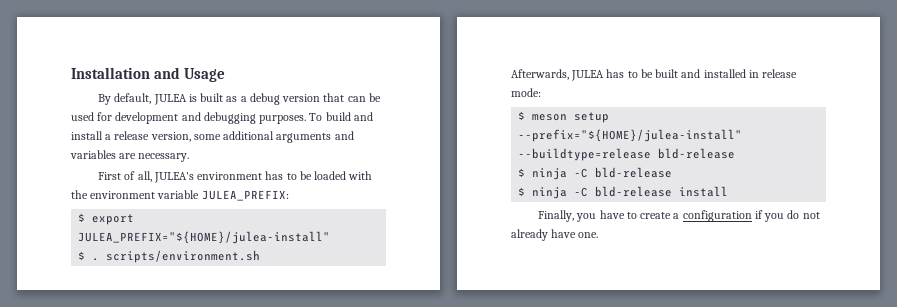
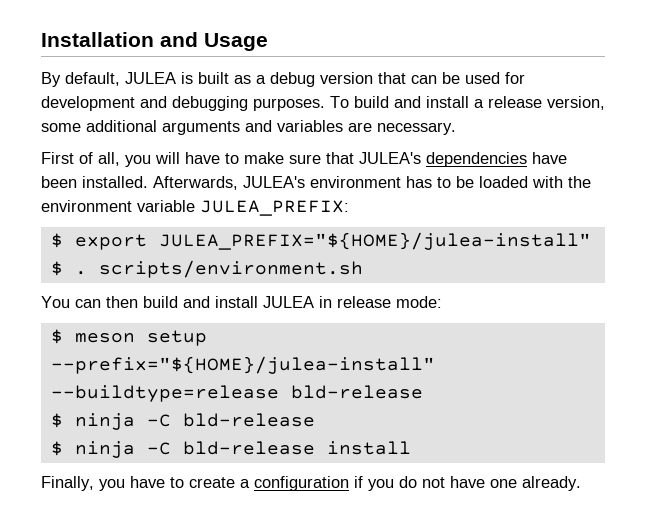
(152, 176) none -> [125,152,567,167] [41,176,238,190] you will have to make sure that JULEA's dependencies have been installed. Afterwards,
[511,69,746,81] Afterwards, JULEA has to be built and installed -> [41,296,314,308] You can then build and install JULEA
[511,229,599,241] already have one. -> [450,476,581,491] have one already.

